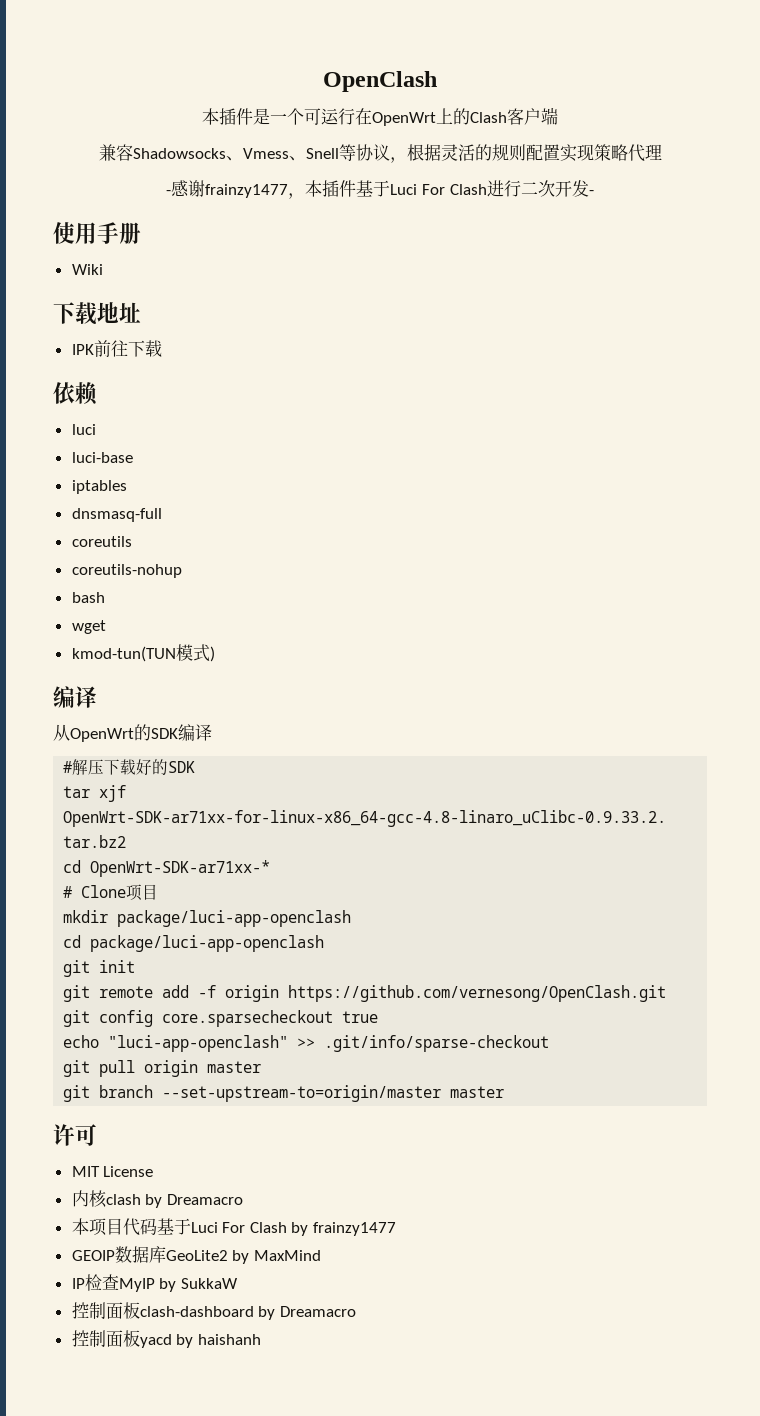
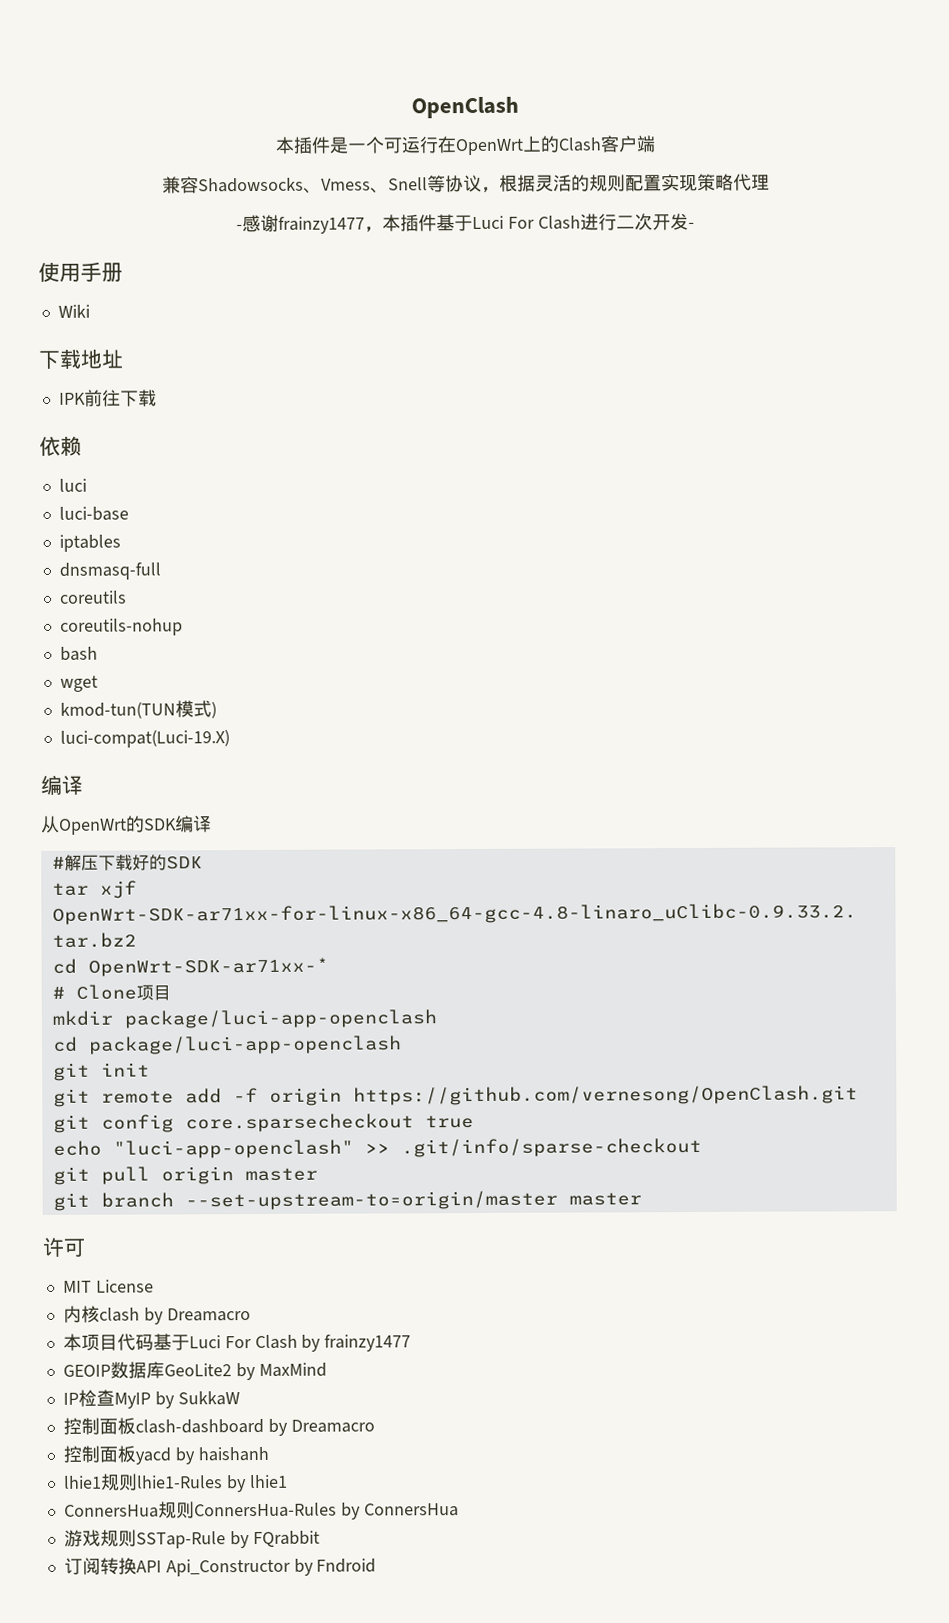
(215, 654) none -> [59,729,230,748] // luci-compat(Luci-19.X)
(261, 1339) none -> [63,1473,288,1493] [63,1501,459,1520] [63,1529,320,1549] [63,1557,377,1577] // lhie1规则lhie1-Rules by lhie1 // ConnersHua规则ConnersHua-Rules by ConnersHua // 游戏规则SSTap-Rule by FQrabbit // 订阅转换API Api_Constructor by Fndroid

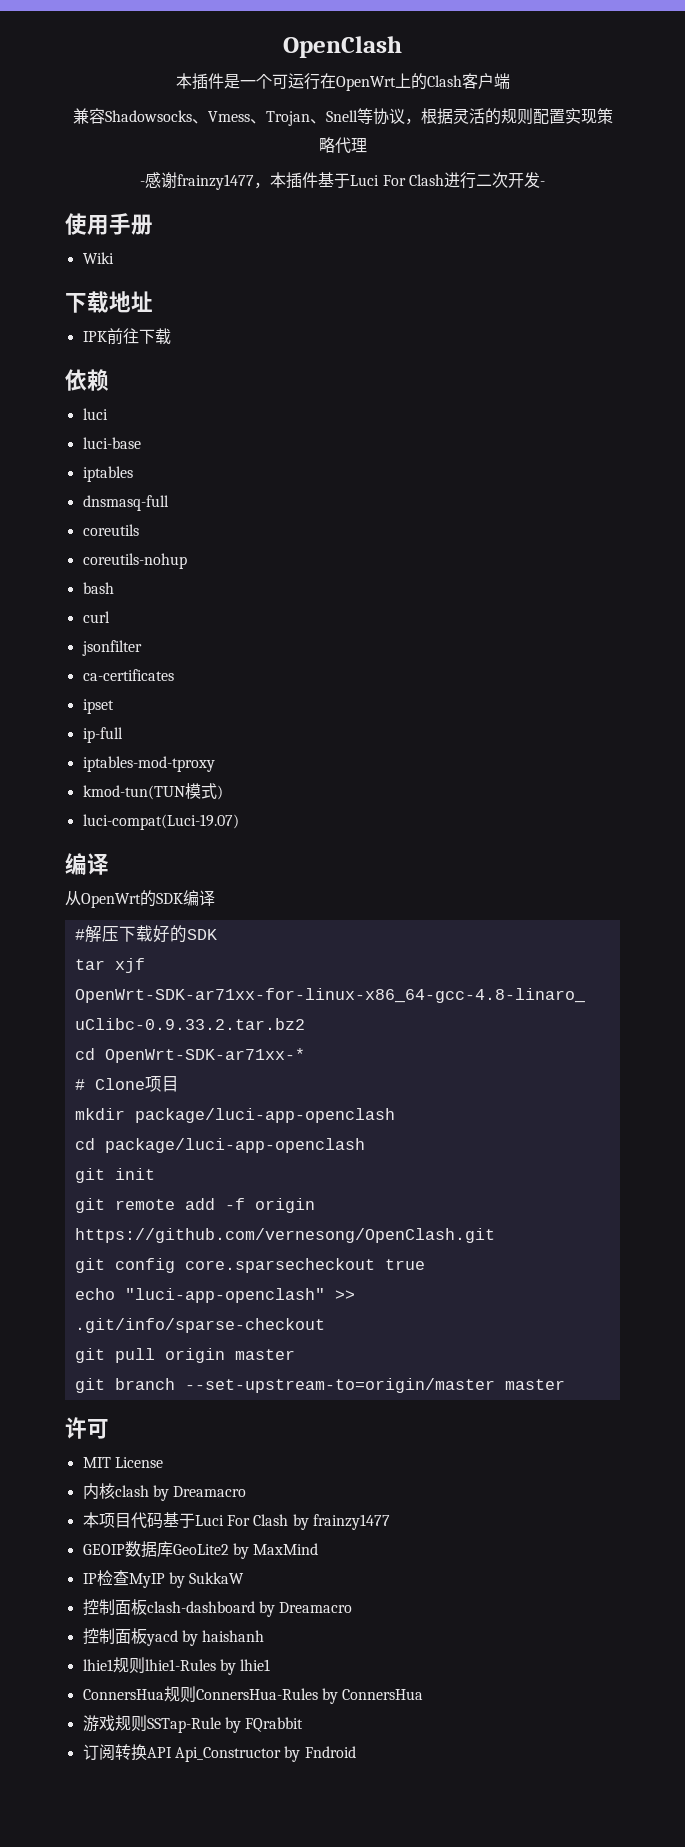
(389, 190) none -> [265,111,326,126] Trojan、
[59,675,98,692] wget -> [82,611,110,623] [81,640,142,656] [82,669,174,681] [82,699,114,714] [82,727,123,743] [82,756,215,772] curl // jsonfilter // ca-certificates // ipset // ip-full // iptables-mod-tproxy
[59,729,230,748] luci-compat(Luci-19.X) -> [82,814,239,830] luci-compat(Luci-19.07)

